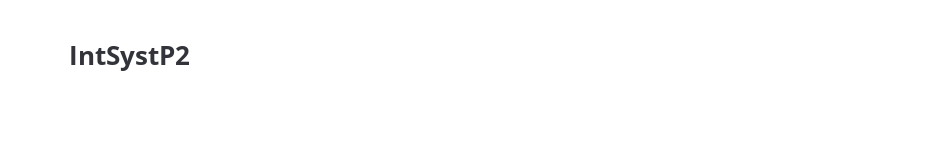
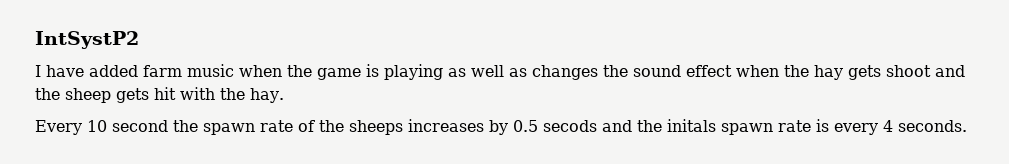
(190, 58) none -> [35,64,965,80] [35,87,284,103] [35,119,967,135] // I have added farm music when the game is playing as well as changes the sound effect when the hay gets shoot and the sheep gets hit with the hay. // Every 10 second the spawn rate of the sheeps increases by 0.5 secods and the initals spawn rate is every 4 seconds.

